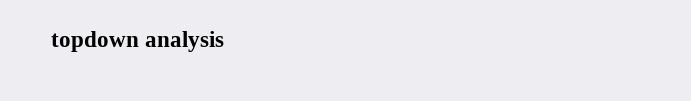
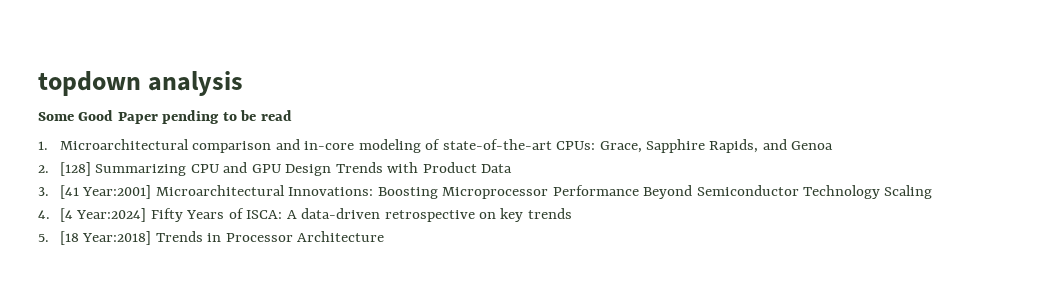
(225, 41) none -> [38,110,292,124] [38,139,834,153] [38,162,513,176] [38,185,933,199] [38,208,572,222] [38,231,385,245] // Some Good Paper pending to be read // 1. Microarchitectural comparison and in-core modeling of state-of-the-art CPUs: Grace, Sapphire Rapids, and Genoa // 2. [128] Summarizing CPU and GPU Design Trends with Product Data // 3. [41 Year:2001] Microarchitectural Innovations: Boosting Microprocessor Performance Beyond Semiconductor Technology Scaling // 4. [4 Year:2024] Fifty Years of ISCA: A data-driven retrospective on key trends // 5. [18 Year:2018] Trends in Processor Architecture

